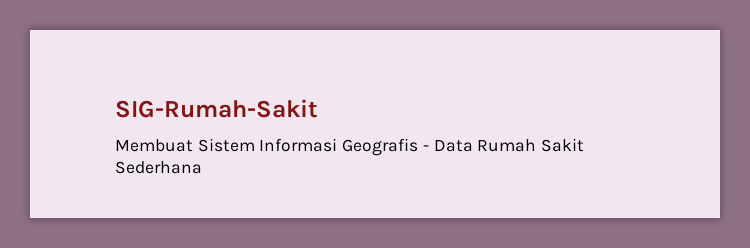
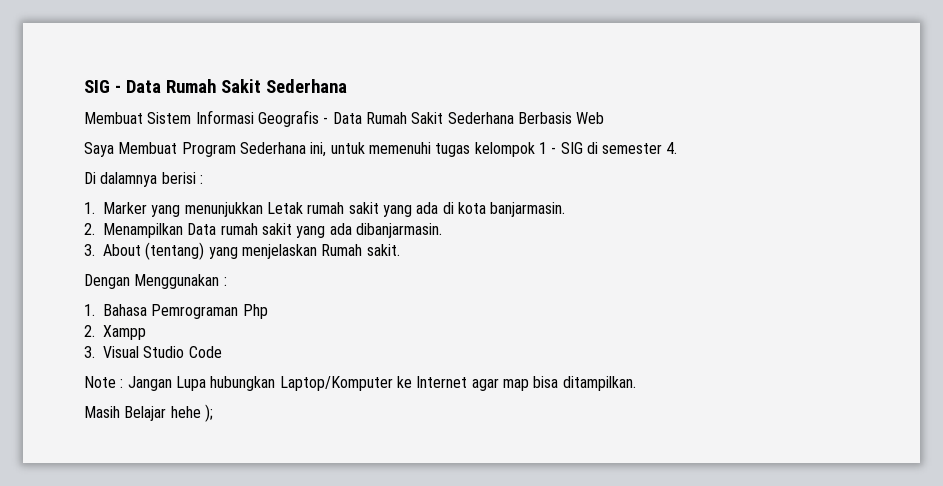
[115,99,318,118] SIG-Rumah-Sakit -> [84,79,347,93] SIG - Data Rumah Sakit Sederhana
(202, 167) none -> [517,112,605,124] [84,142,678,157] [84,172,203,187] [84,202,566,217] [84,223,442,238] [84,242,400,260] [84,274,227,289] [84,304,268,319] [84,325,146,340] [84,346,222,358] [84,376,636,391] [84,404,213,422] Berbasis Web // Saya Membuat Program Sederhana ini, untuk memenuhi tugas kelompok 1 - SIG di semester 4. // Di dalamnya berisi : // 1. Marker yang menunjukkan Letak rumah sakit yang ada di kota banjarmasin. // 2. Menampilkan Data rumah sakit yang ada dibanjarmasin. // 3. About (tentang) yang menjelaskan Rumah sakit. // Dengan Menggunakan : // 1. Bahasa Pemrograman Php // 2. Xampp // 3. Visual Studio Code // Note : Jangan Lupa hubungkan Laptop/Komputer ke Internet agar map bisa ditampilkan. // Masih Belajar hehe );

